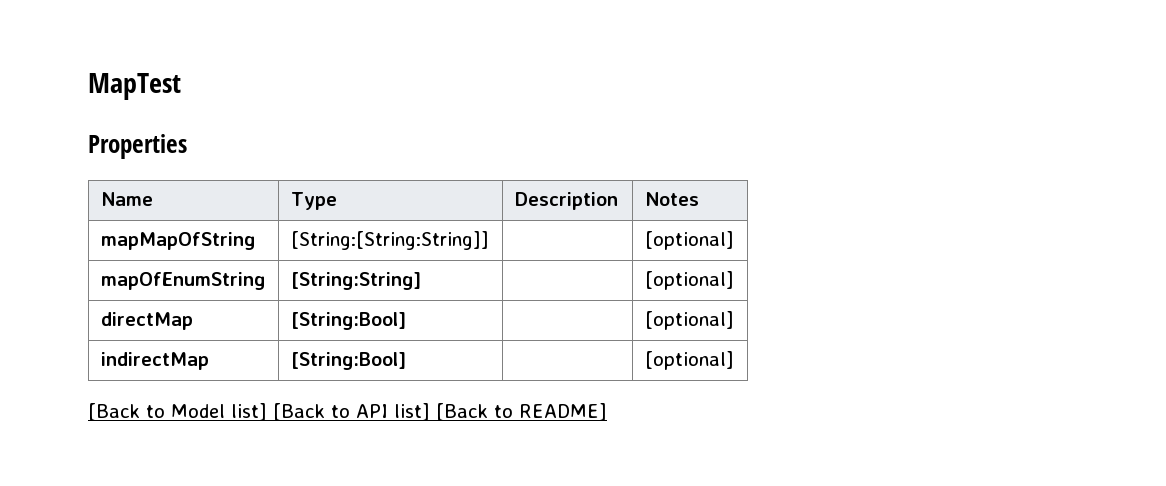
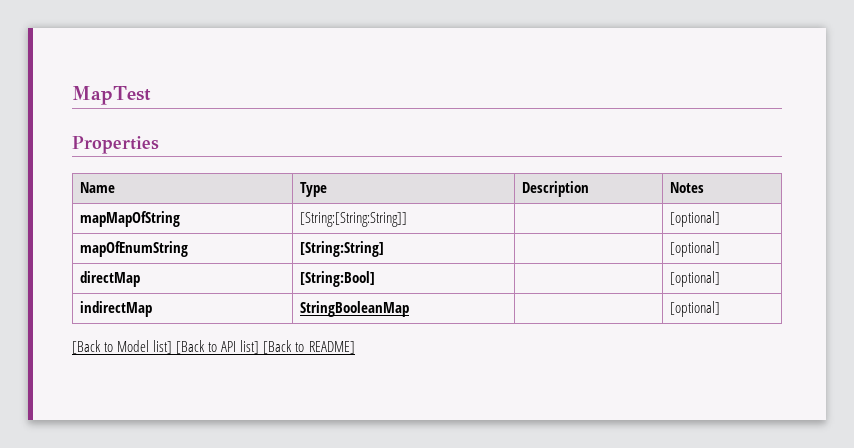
[290,352,406,370] [String:Bool] -> [299,301,409,317] StringBooleanMap

